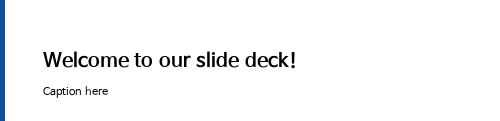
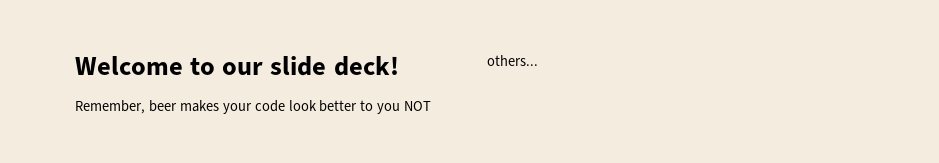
[43,86,108,98] Caption here -> [75,100,432,114] [487,55,538,66] Remember, beer makes your code look better to you NOT others...

